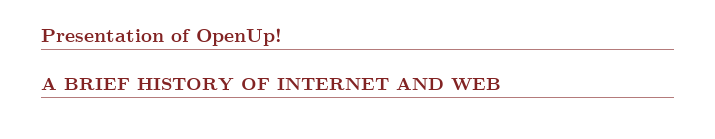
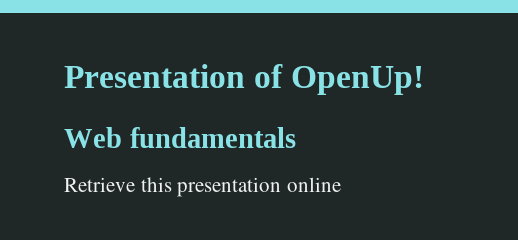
[41,77,501,91] A BRIEF HISTORY OF INTERNET AND WEB -> [64,127,296,148] [64,177,342,197] Web fundamentals // Retrieve this presentation online

